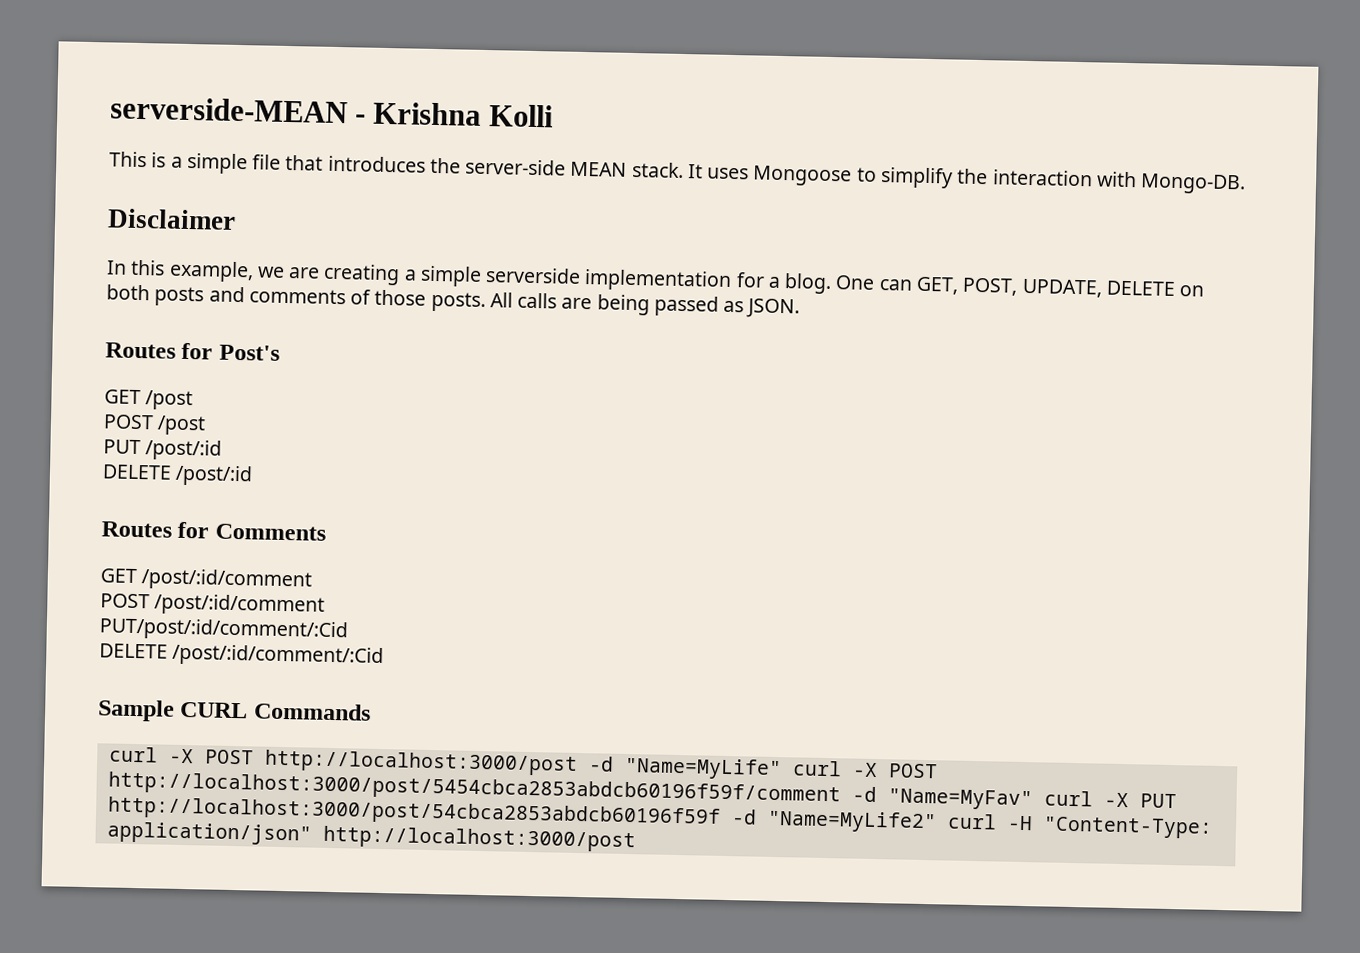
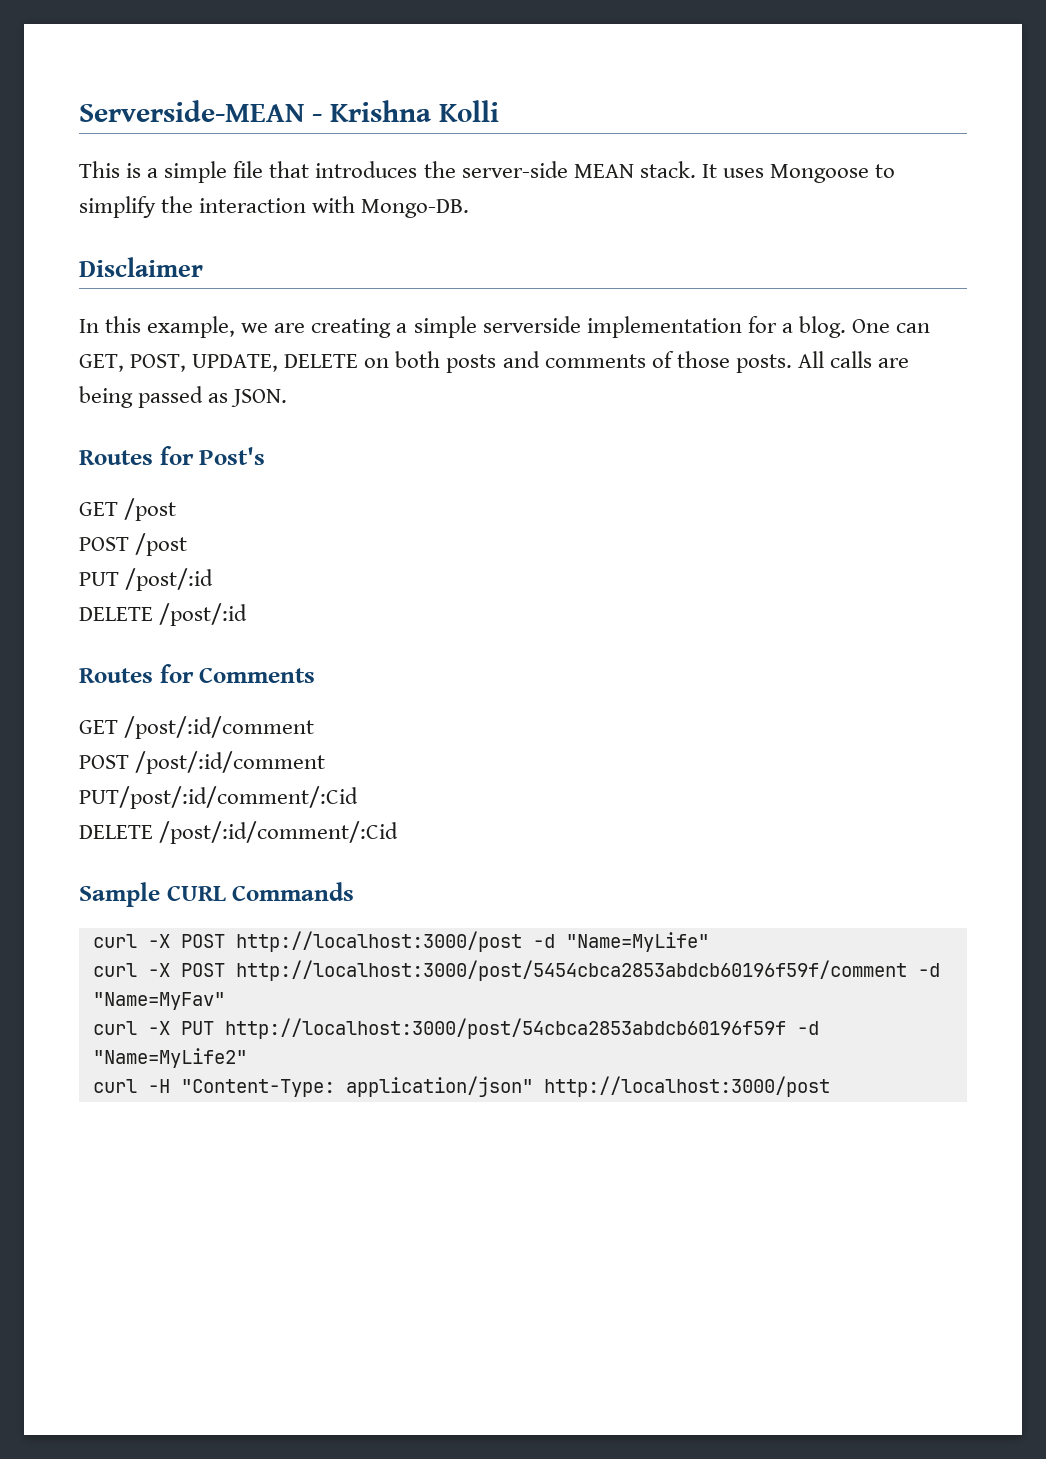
[110,96,348,124] serverside-MEAN -> [79,100,304,122] Serverside-MEAN
(782, 768) none -> (709, 942) //
(1033, 799) none -> (225, 1001) //
(937, 821) none -> (247, 1058) //

